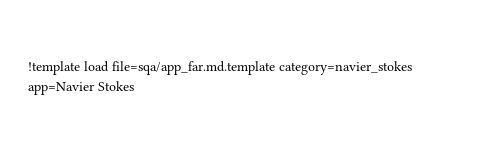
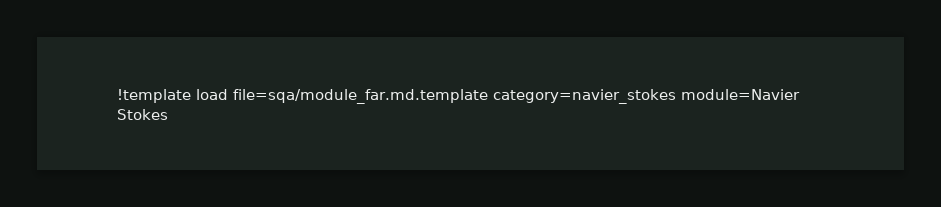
[112,61,412,75] [28,82,94,95] file=sqa/app_far.md.template category=navier_stokes app=Navier -> [233,89,800,104] file=sqa/module_far.md.template category=navier_stokes module=Navier

